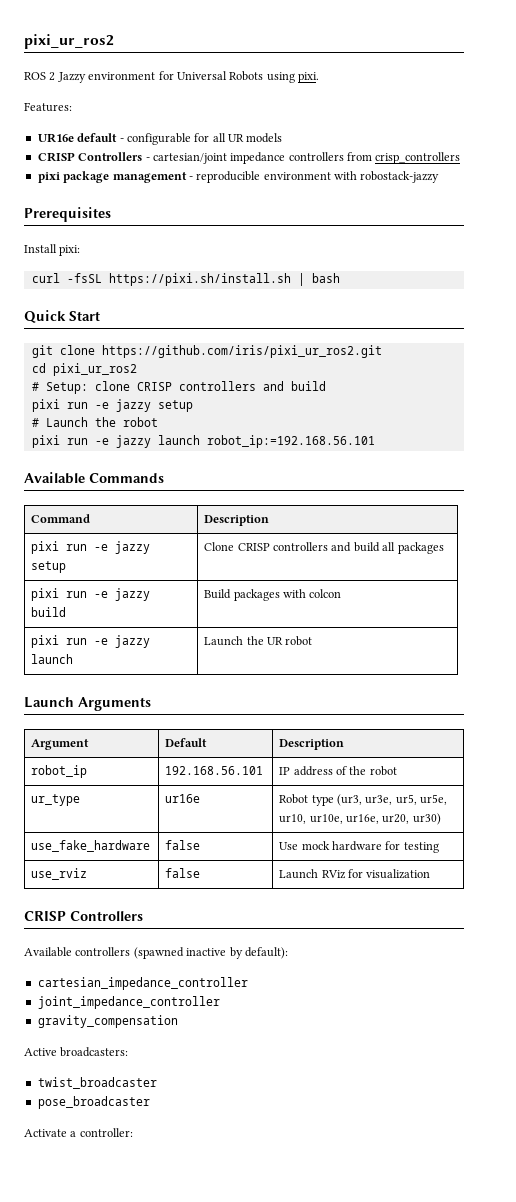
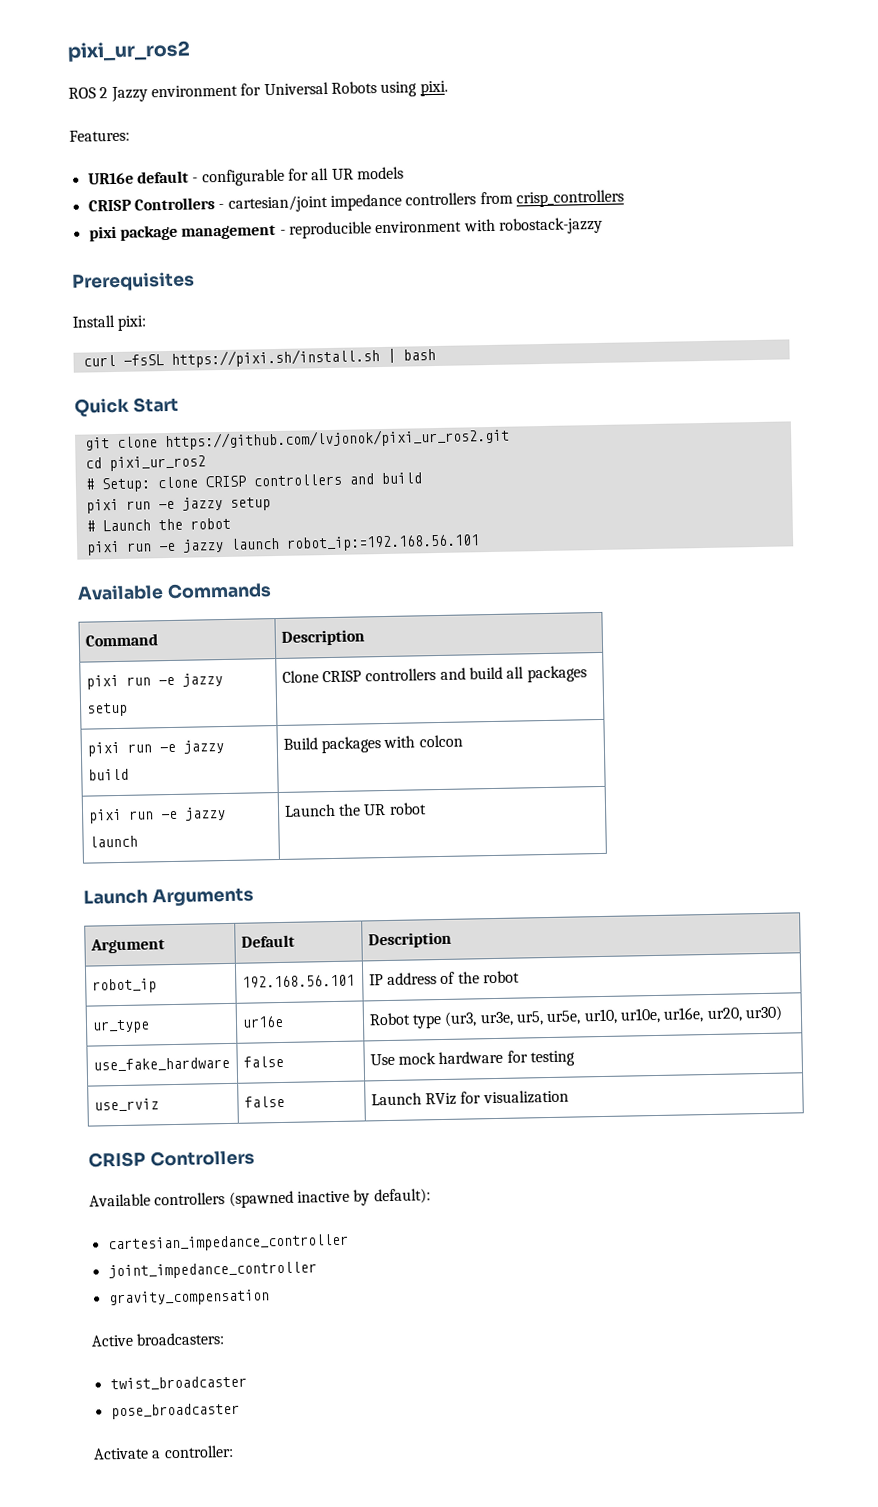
[101,345,382,358] https://github.com/iris/pixi_ur_ros2.git -> [163,427,510,451] https://github.com/lvjonok/pixi_ur_ros2.git

